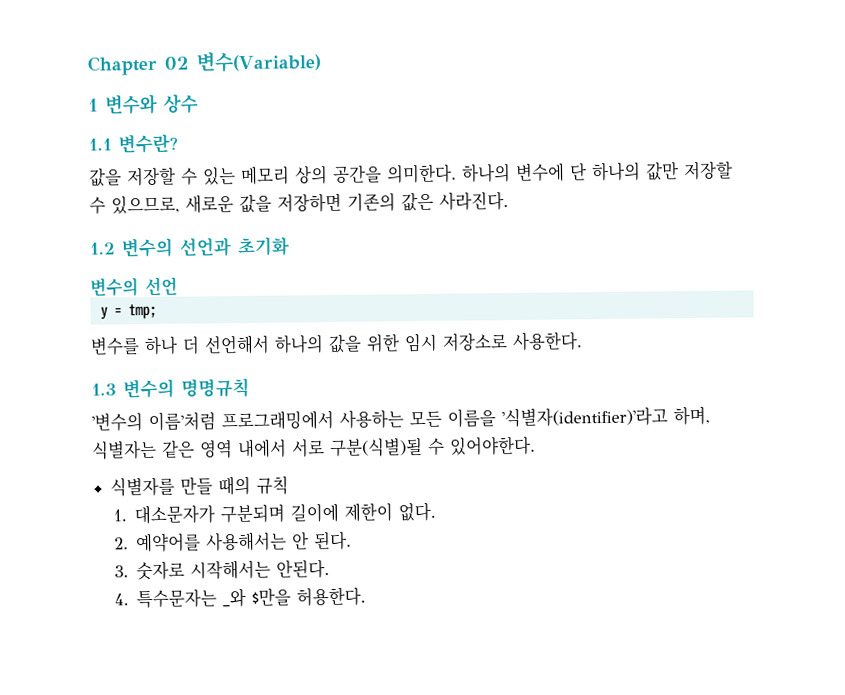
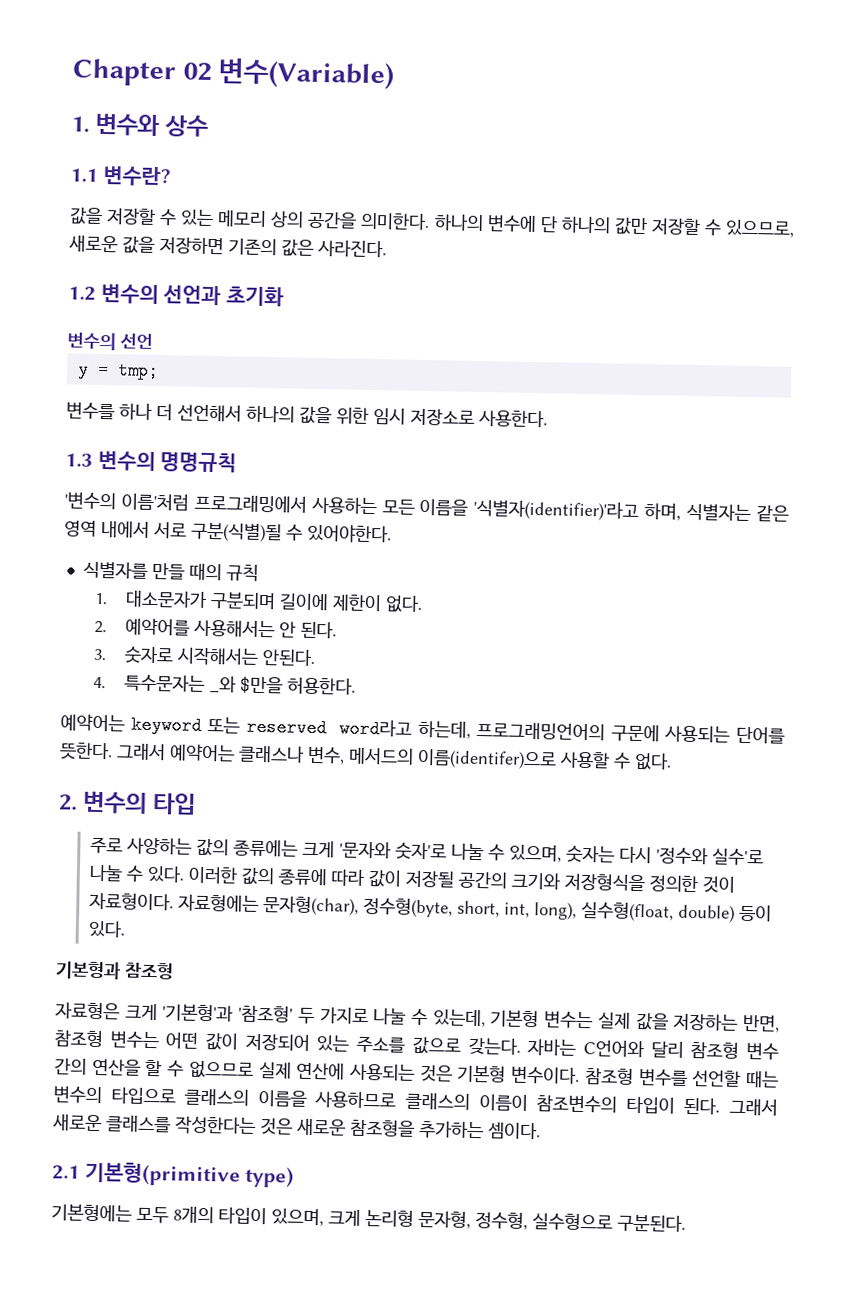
[88,98,99,112] 1 -> [71,116,90,133] 1.
(367, 596) none -> [60,713,786,744] [59,742,672,771] [59,790,196,815] [89,836,764,866] [88,863,735,893] [88,892,772,923] [87,920,125,938] [55,961,174,980] [55,1002,780,1033] [54,1030,780,1060] [54,1058,779,1088] [53,1085,779,1116] [52,1114,541,1140] [52,1161,295,1188] [51,1203,686,1232] // 예약어는 keyword 또는 reserved word라고 하는데, 프로그래밍언어의 구문에 사용되는 단어를 뜻한다. 그래서 예약어는 클래스나 변수, 메서드의 이름(identifer)으로 사용할 수 없다. // 2. 변수의 타입 // 주로 사양하는 값의 종류에는 크게 '문자와 숫자'로 나눌 수 있으며, 숫자는 다시 '정수와 실수'로 나눌 수 있다. 이러한 값의 종류에 따라 값이 저장될 공간의 크기와 저장형식을 정의한 것이 자료형이다. 자료형에는 문자형(char), 정수형(byte, short, int, long), 실수형(float, double) 등이 있다. // 기본형과 참조형 // 자료형은 크게 '기본형'과 '참조형' 두 가지로 나눌 수 있는데, 기본형 변수는 실제 값을 저장하는 반면, 참조형 변수는 어떤 값이 저장되어 있는 주소를 값으로 갖는다. 자바는 C언어와 달리 참조형 변수 간의 연산을 할 수 없으므로 실제 연산에 사용되는 것은 기본형 변수이다. 참조형 변수를 선언할 때는 변수의 타입으로 클래스의 이름을 사용하므로 클래스의 이름이 참조변수의 타입이 된다. 그래서 새로운 클래스를 작성한다는 것은 새로운 참조형을 추가하는 셈이다. // 2.1 기본형(primitive type) // 기본형에는 모두 8개의 타입이 있으며, 크게 논리형 문자형, 정수형, 실수형으로 구분된다.

